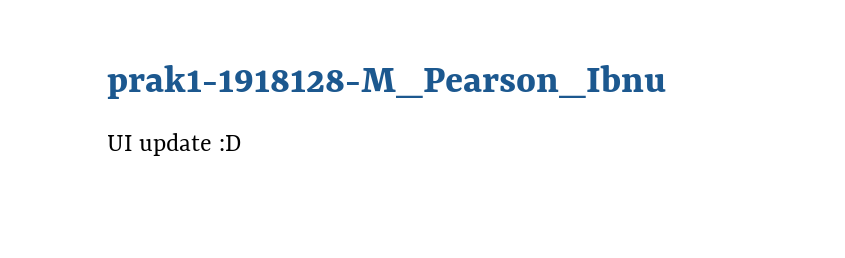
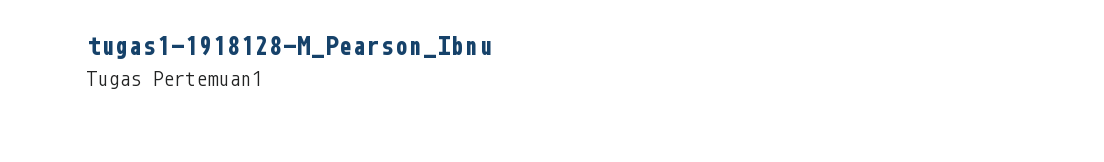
[107,65,666,99] [107,133,242,156] prak1-1918128-M_Pearson_Ibnu // UI update :D -> [86,36,492,59] [86,71,262,89] tugas1-1918128-M_Pearson_Ibnu // Tugas Pertemuan1

